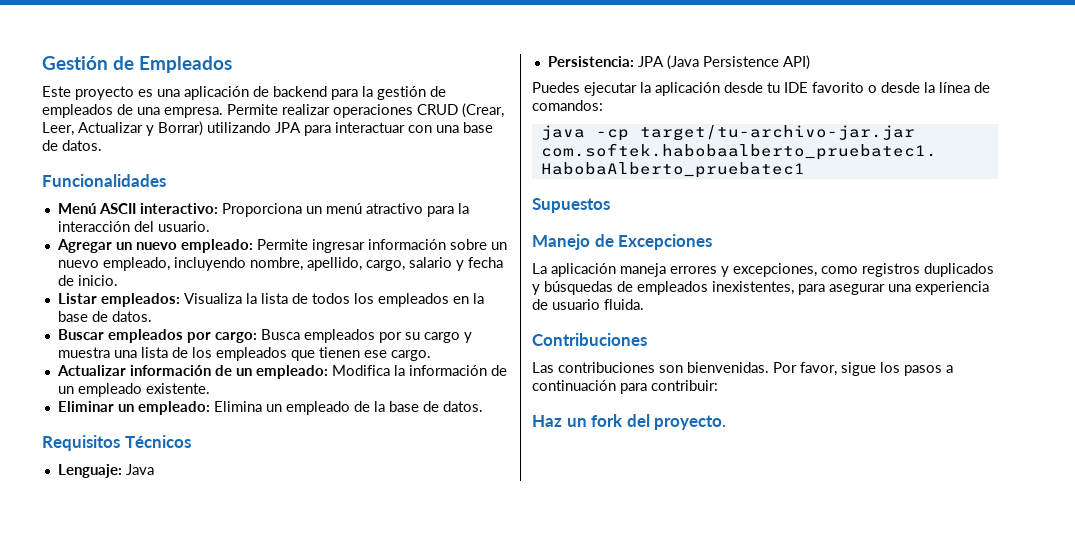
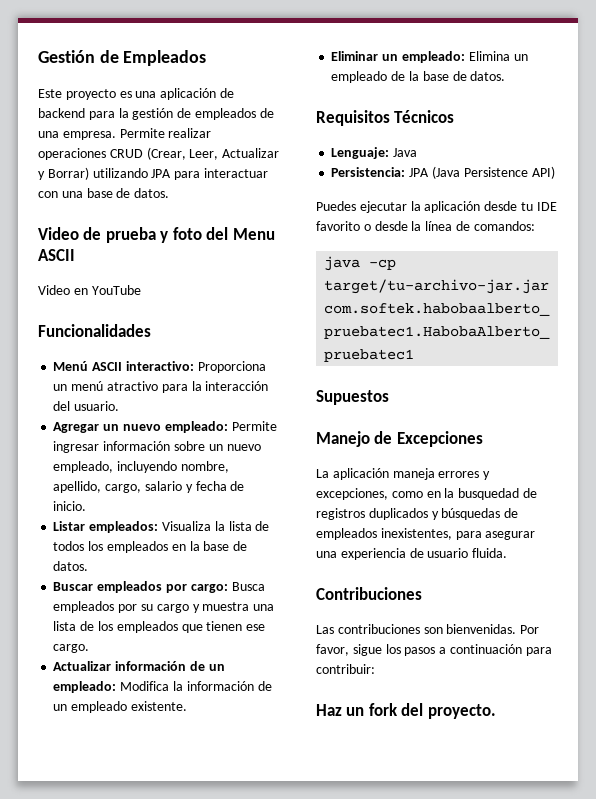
(102, 145) none -> [38,227,275,243] [38,249,75,261] [38,285,141,295] // Video de prueba y foto del Menu ASCII // Video en YouTube
(858, 270) none -> [426,488,537,500] en la busquedad de

